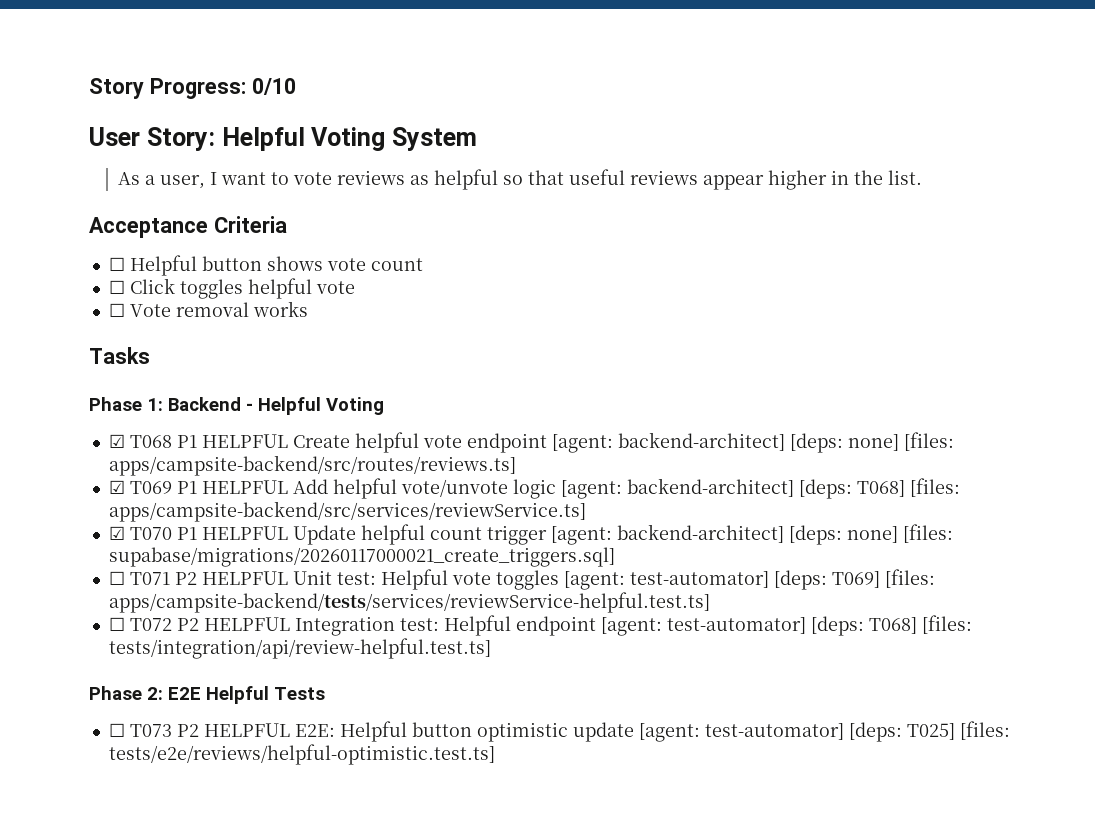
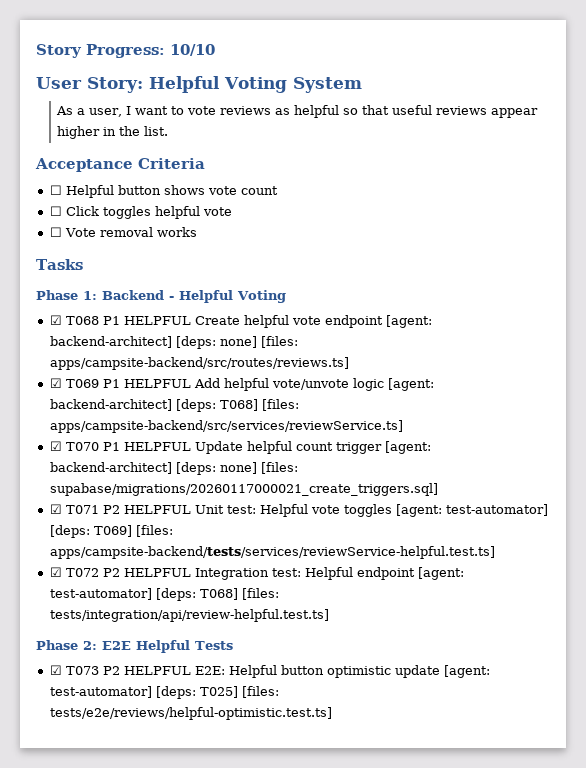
[251,78,296,95] 0/10 -> [170,44,215,56] 10/10
[108,571,125,585] ☐ -> [49,504,62,514] ☑
[108,617,125,631] ☐ -> [49,567,62,577] ☑
[108,723,125,737] ☐ -> [49,665,62,675] ☑

